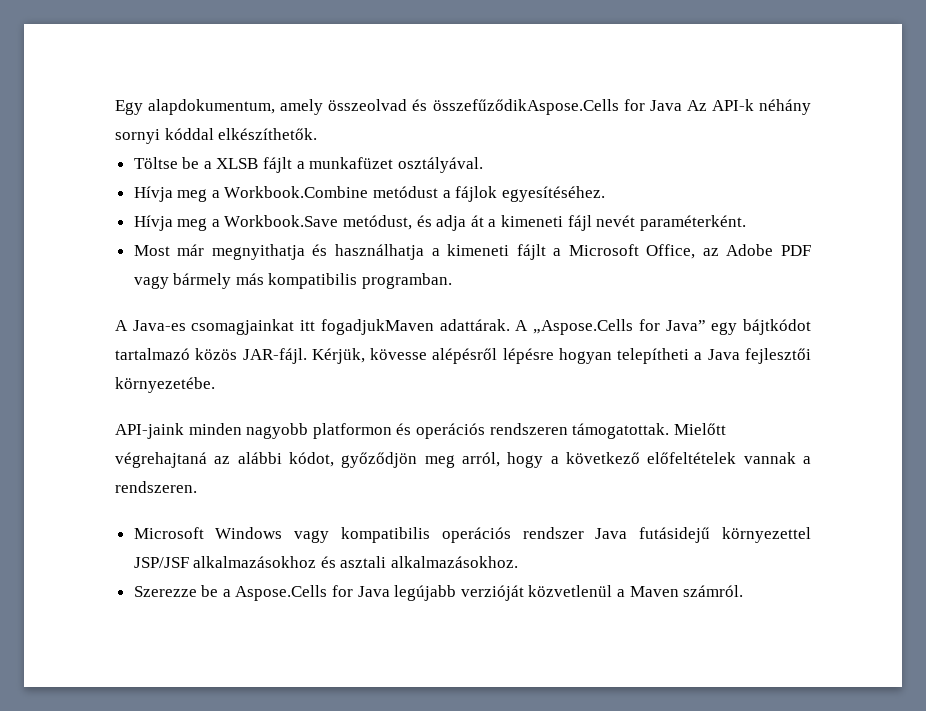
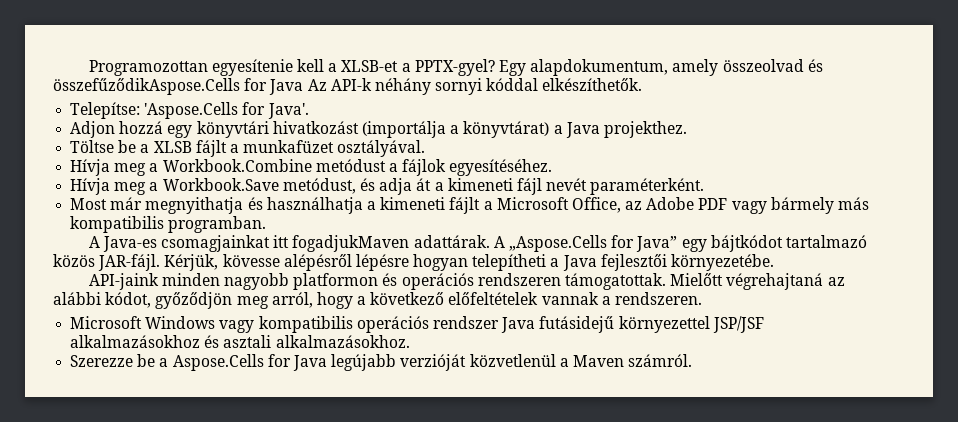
(115, 107) none -> [88,59,495,76] Programozottan egyesítenie kell a XLSB-et a PPTX-gyel?
(318, 134) none -> [70,102,309,119] [70,121,687,138] // Telepítse: 'Aspose.Cells for Java'. // Adjon hozzá egy könyvtári hivatkozást (importálja a könyvtárat) a Java projekthez.

